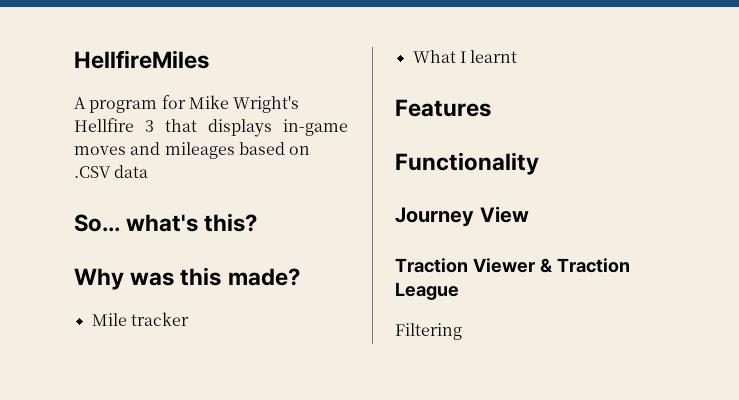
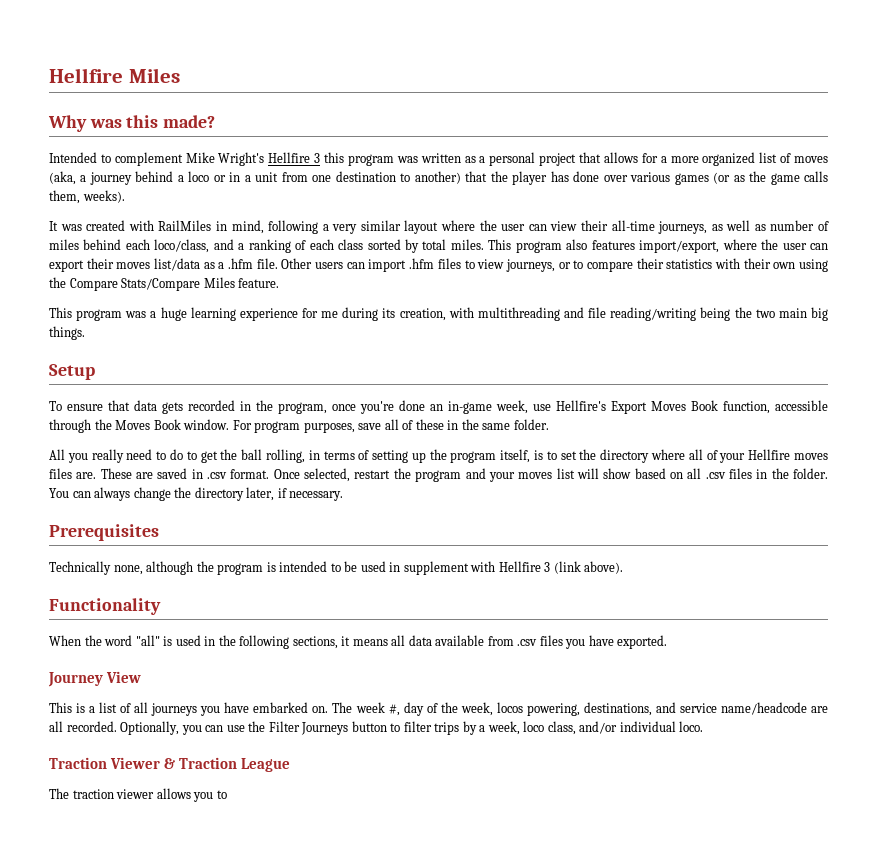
[74,50,209,69] [74,95,300,113] [74,118,348,137] [74,142,311,159] [74,165,149,178] [74,213,258,232] [74,267,300,290] [91,312,189,326] [412,50,518,63] [395,99,491,117] [395,152,539,175] [395,206,529,227] HellfireMiles // A program for Mike Wright's Hellfire 3 that displays in-game moves and mileages based on .CSV data // So... what's this? // Why was this made? // Mile tracker // What I learnt // Features // Functionality // Journey View -> [49,68,180,83] [48,115,216,132] [49,152,828,166] [49,171,829,185] [49,190,125,204] [49,220,830,234] [49,239,829,253] [49,258,828,272] [49,277,280,291] [49,307,828,321] [49,326,85,340] [49,364,95,380] [49,400,828,414] [49,419,549,433] [49,449,828,463] [49,468,828,482] [49,487,344,501] [49,524,159,541] [49,561,624,575] [49,598,161,615] [49,635,668,649] [48,671,142,687] [49,702,828,716] [49,721,704,735] Hellfire Miles // Why was this made? // Intended to complement Mike Wright's Hellfire 3 this program was written as a personal project that allows for a more organized list of moves (aka, a journey behind a loco or in a unit from one destination to another) that the player has done over various games (or as the game calls them, weeks). // It was created with RailMiles in mind, following a very similar layout where the user can view their all-time journeys, as well as number of miles behind each loco/class, and a ranking of each class sorted by total miles. This program also features import/export, where the user can export their moves list/data as a .hfm file. Other users can import .hfm files to view journeys, or to compare their statistics with their own using the Compare Stats/Compare Miles feature. // This program was a huge learning experience for me during its creation, with multithreading and file reading/writing being the two main big things. // Setup // To ensure that data gets recorded in the program, once you're done an in-game week, use Hellfire's Export Moves Book function, accessible through the Moves Book window. For program purposes, save all of these in the same folder. // All you really need to do to get the ball rolling, in terms of setting up the program itself, is to set the directory where all of your Hellfire moves files are. These are saved in .csv format. Once selected, restart the program and your moves list will show based on all .csv files in the folder. You can always change the directory later, if necessary. // Prerequisites // Technically none, although the program is intended to be used in supplement with Hellfire 3 (link above). // Functionality // When the word "all" is used in the following sections, it means all data available from .csv files you have exported. // Journey View // This is a list of all journeys you have embarked on. The week #, day of the week, locos powering, destinations, and service name/headcode are all recorded. Optionally, you can use the Filter Journeys button to filter trips by a week, loco class, and/or individual loco.
[395,323,462,340] Filtering -> [49,788,227,802] The traction viewer allows you to

